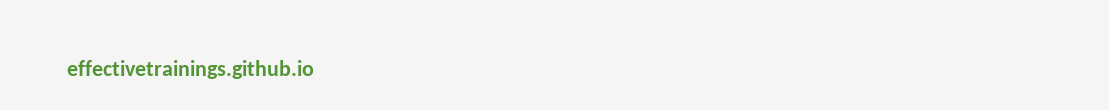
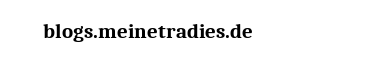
[67,60,314,79] effectivetrainings.github.io -> [43,23,253,42] blogs.meinetradies.de

